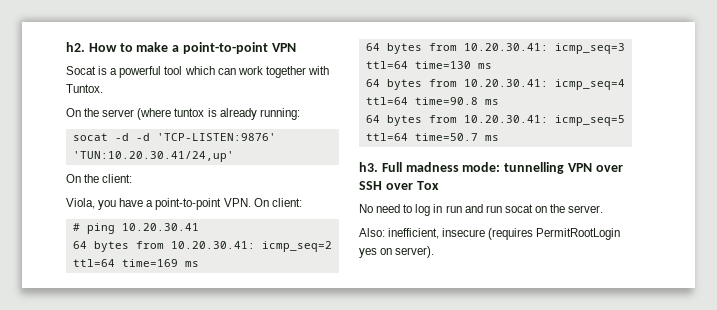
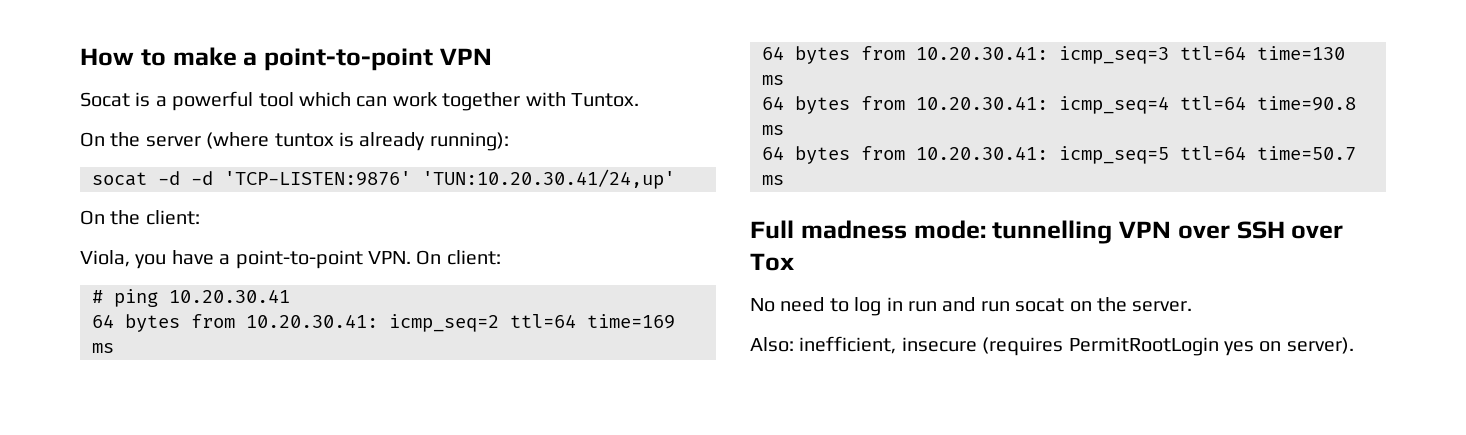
[66,42,85,52] h2. -> (80, 57) none
[259,108,300,120] running: -> [429,132,509,151] running):
[359,162,378,172] h3. -> (784, 180) none

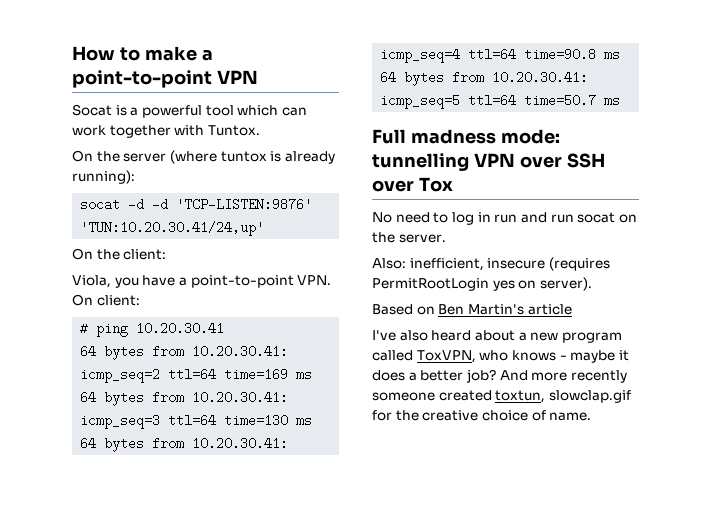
(1354, 345) none -> [372,304,572,315] [372,330,622,343] [372,350,629,363] [372,369,627,383] [372,390,631,403] [372,410,592,421] // Based on Ben Martin's article // I've also heard about a new program called ToxVPN, who knows - maybe it does a better job? And more recently someone created toxtun, slowclap.gif for the creative choice of name.

